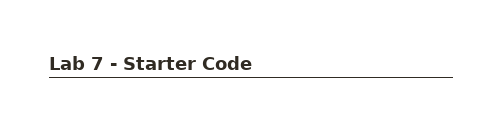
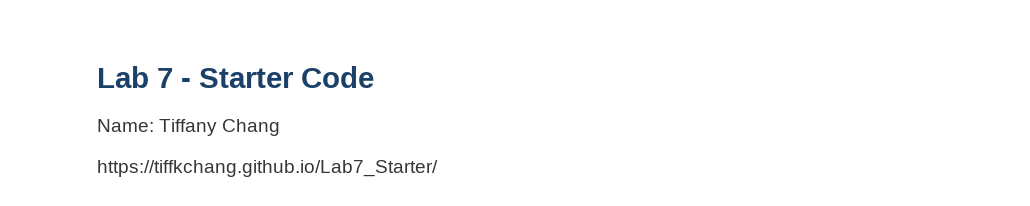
(252, 63) none -> [97,119,281,136] [97,160,438,177] // Name: Tiffany Chang // https://tiffkchang.github.io/Lab7_Starter/

